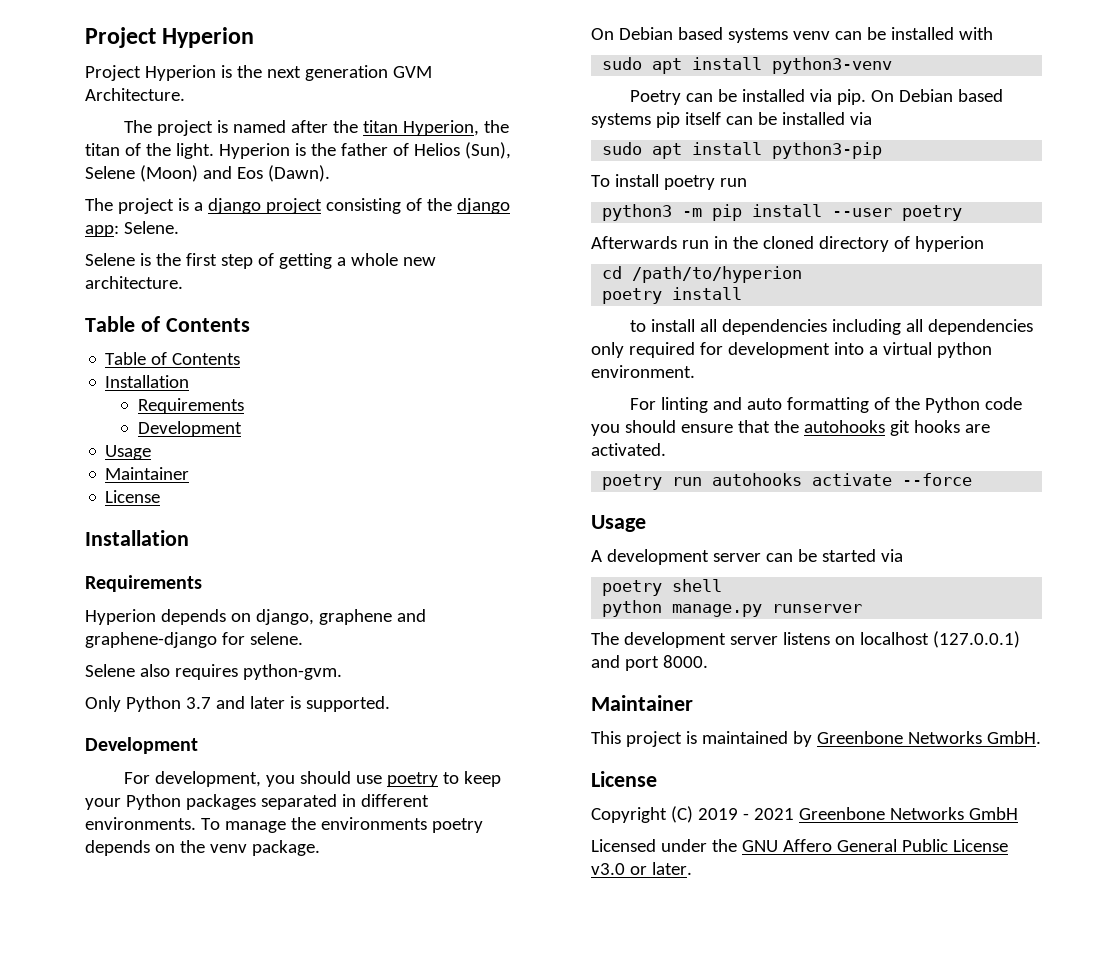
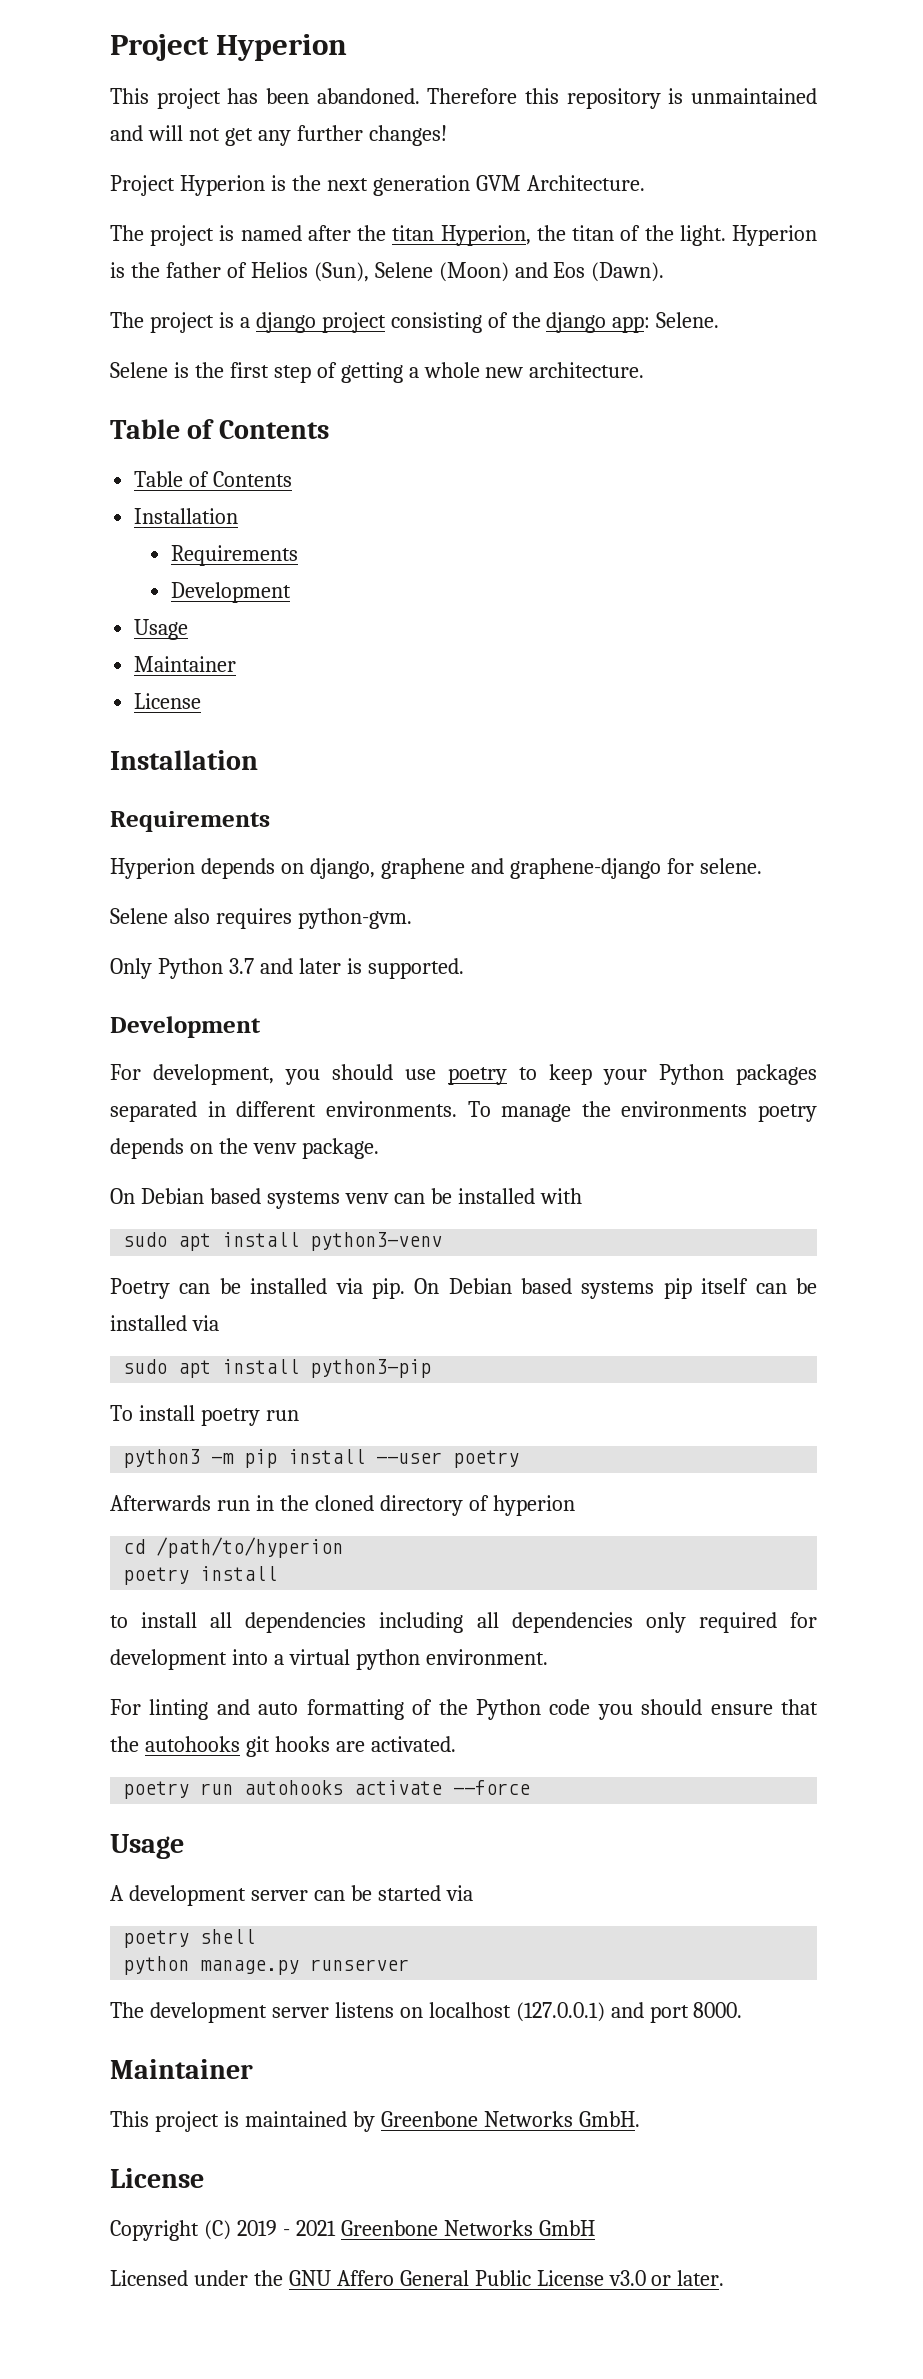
[85,27,255,48] Project Hyperion -> [110,34,348,61] [110,88,817,109] [110,125,447,146] Project Hyperion // This project has been abandoned. Therefore this repository is unmaintained and will not get any further changes!

